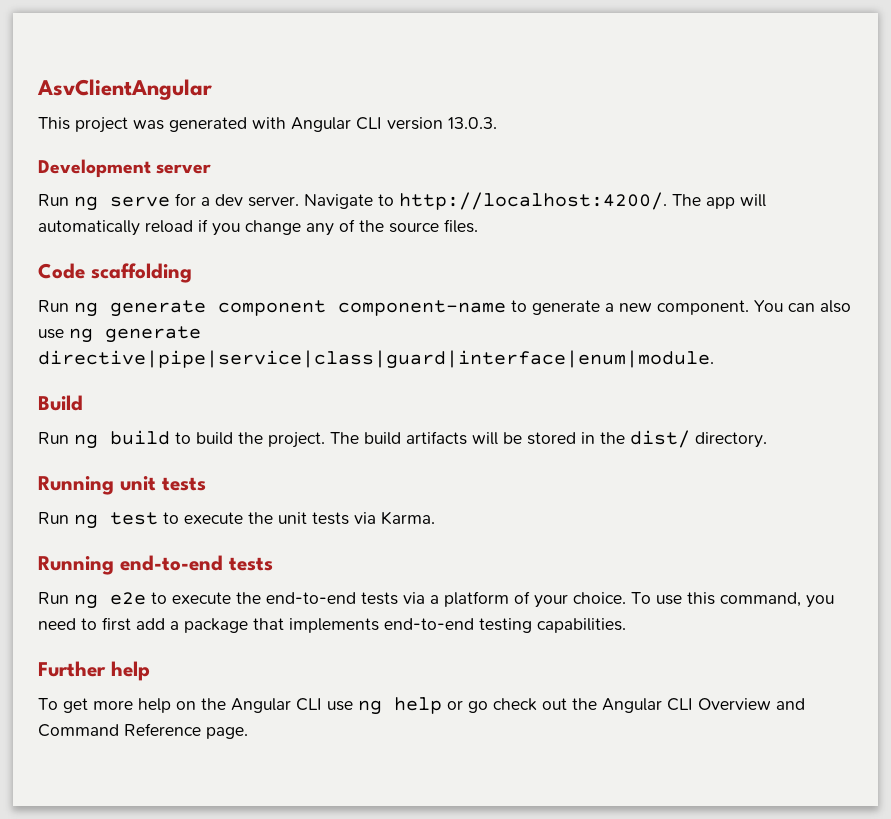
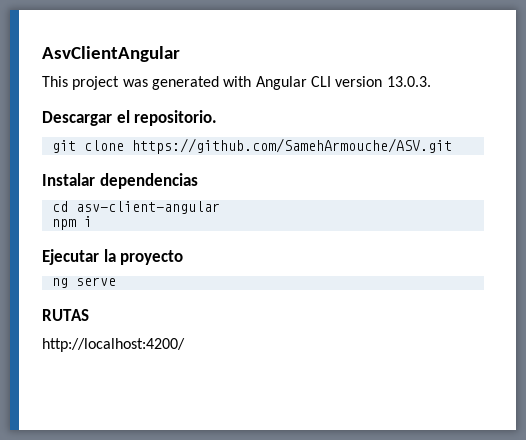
[38,159,212,178] [38,192,766,211] [38,219,478,236] [38,263,192,283] [38,300,851,317] [38,326,201,343] [38,350,714,369] [38,395,83,411] [38,430,767,449] [38,476,206,495] [38,511,435,529] [38,555,273,575] [38,591,834,609] [38,617,626,633] [38,661,150,681] [38,697,805,715] [38,723,248,739] Development server // Run ng serve for a dev server. Navigate to http://localhost:4200/. The app will automatically reload if you change any of the source files. // Code scaffolding // Run ng generate component component-name to generate a new component. You can also use ng generate directive|pipe|service|class|guard|interface|enum|module. // Build // Run ng build to build the project. The build artifacts will be stored in the dist/ directory. // Running unit tests // Run ng test to execute the unit tests via Karma. // Running end-to-end tests // Run ng e2e to execute the end-to-end tests via a platform of your choice. To use this command, you need to first add a package that implements end-to-end testing capabilities. // Further help // To get more help on the Angular CLI use ng help or go check out the Angular CLI Overview and Command Reference page. -> [42,110,218,126] [51,138,452,154] [42,173,198,189] [51,201,220,214] [51,216,92,230] [42,249,184,265] [51,277,116,288] [42,309,89,321] [42,338,185,352] Descargar el repositorio. // git clone https://github.com/SamehArmouche/ASV.git // Instalar dependencias // cd asv-client-angular // npm i // Ejecutar la proyecto // ng serve // RUTAS // http://localhost:4200/

